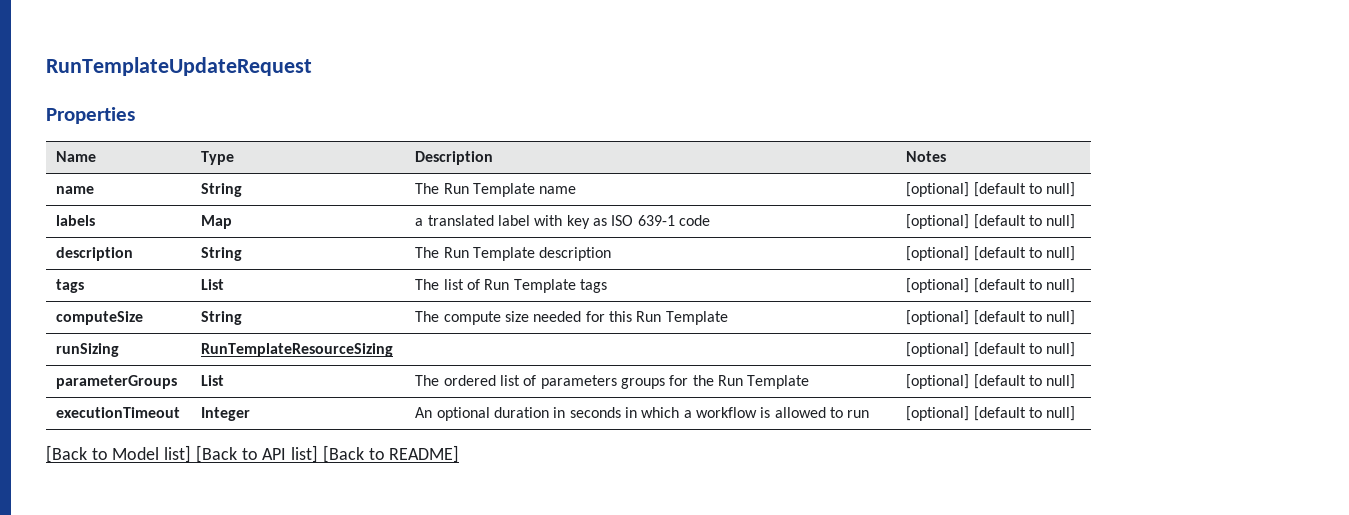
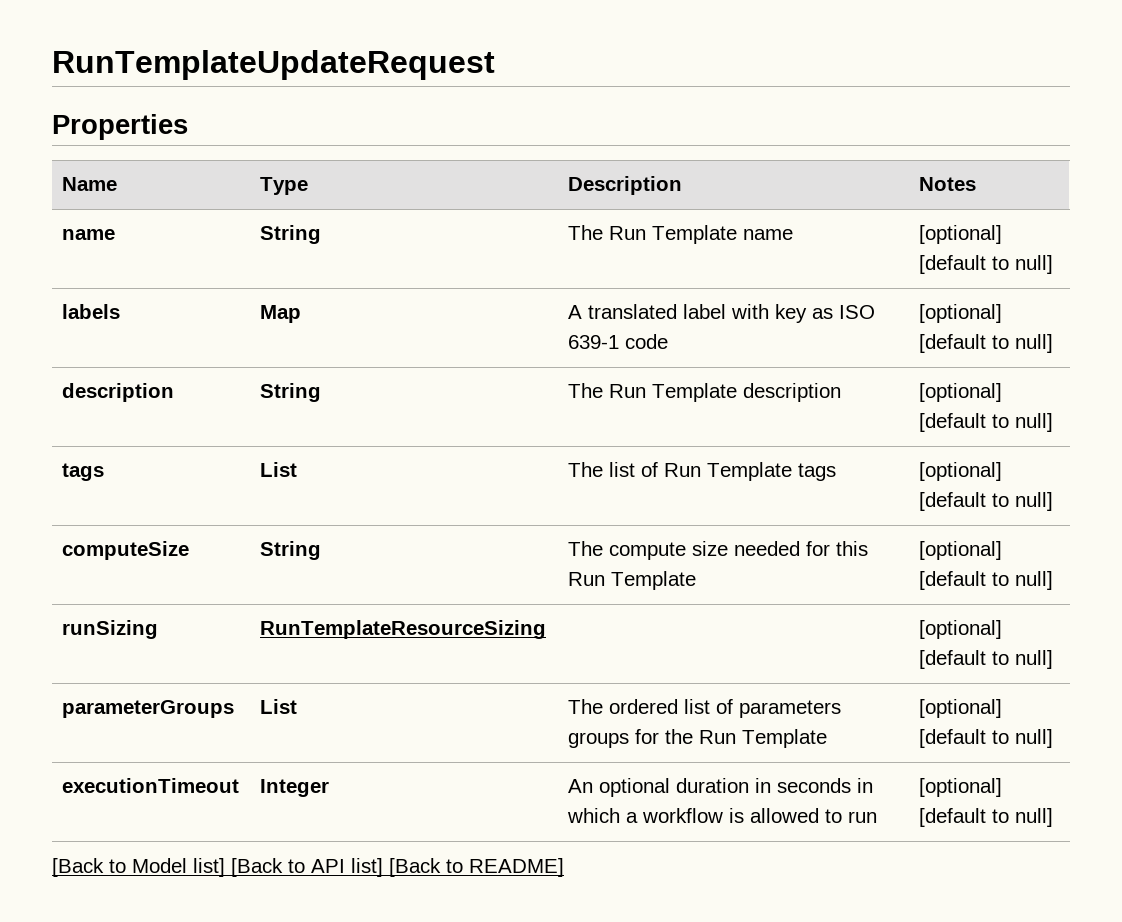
[415,218,424,226] a -> [568,305,583,319] A

